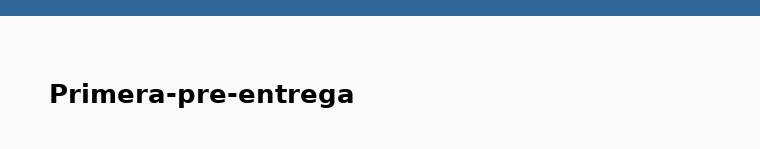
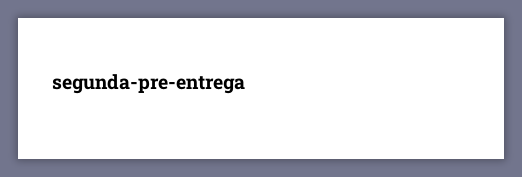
[49,83,355,108] Primera-pre-entrega -> [52,74,245,94] segunda-pre-entrega

